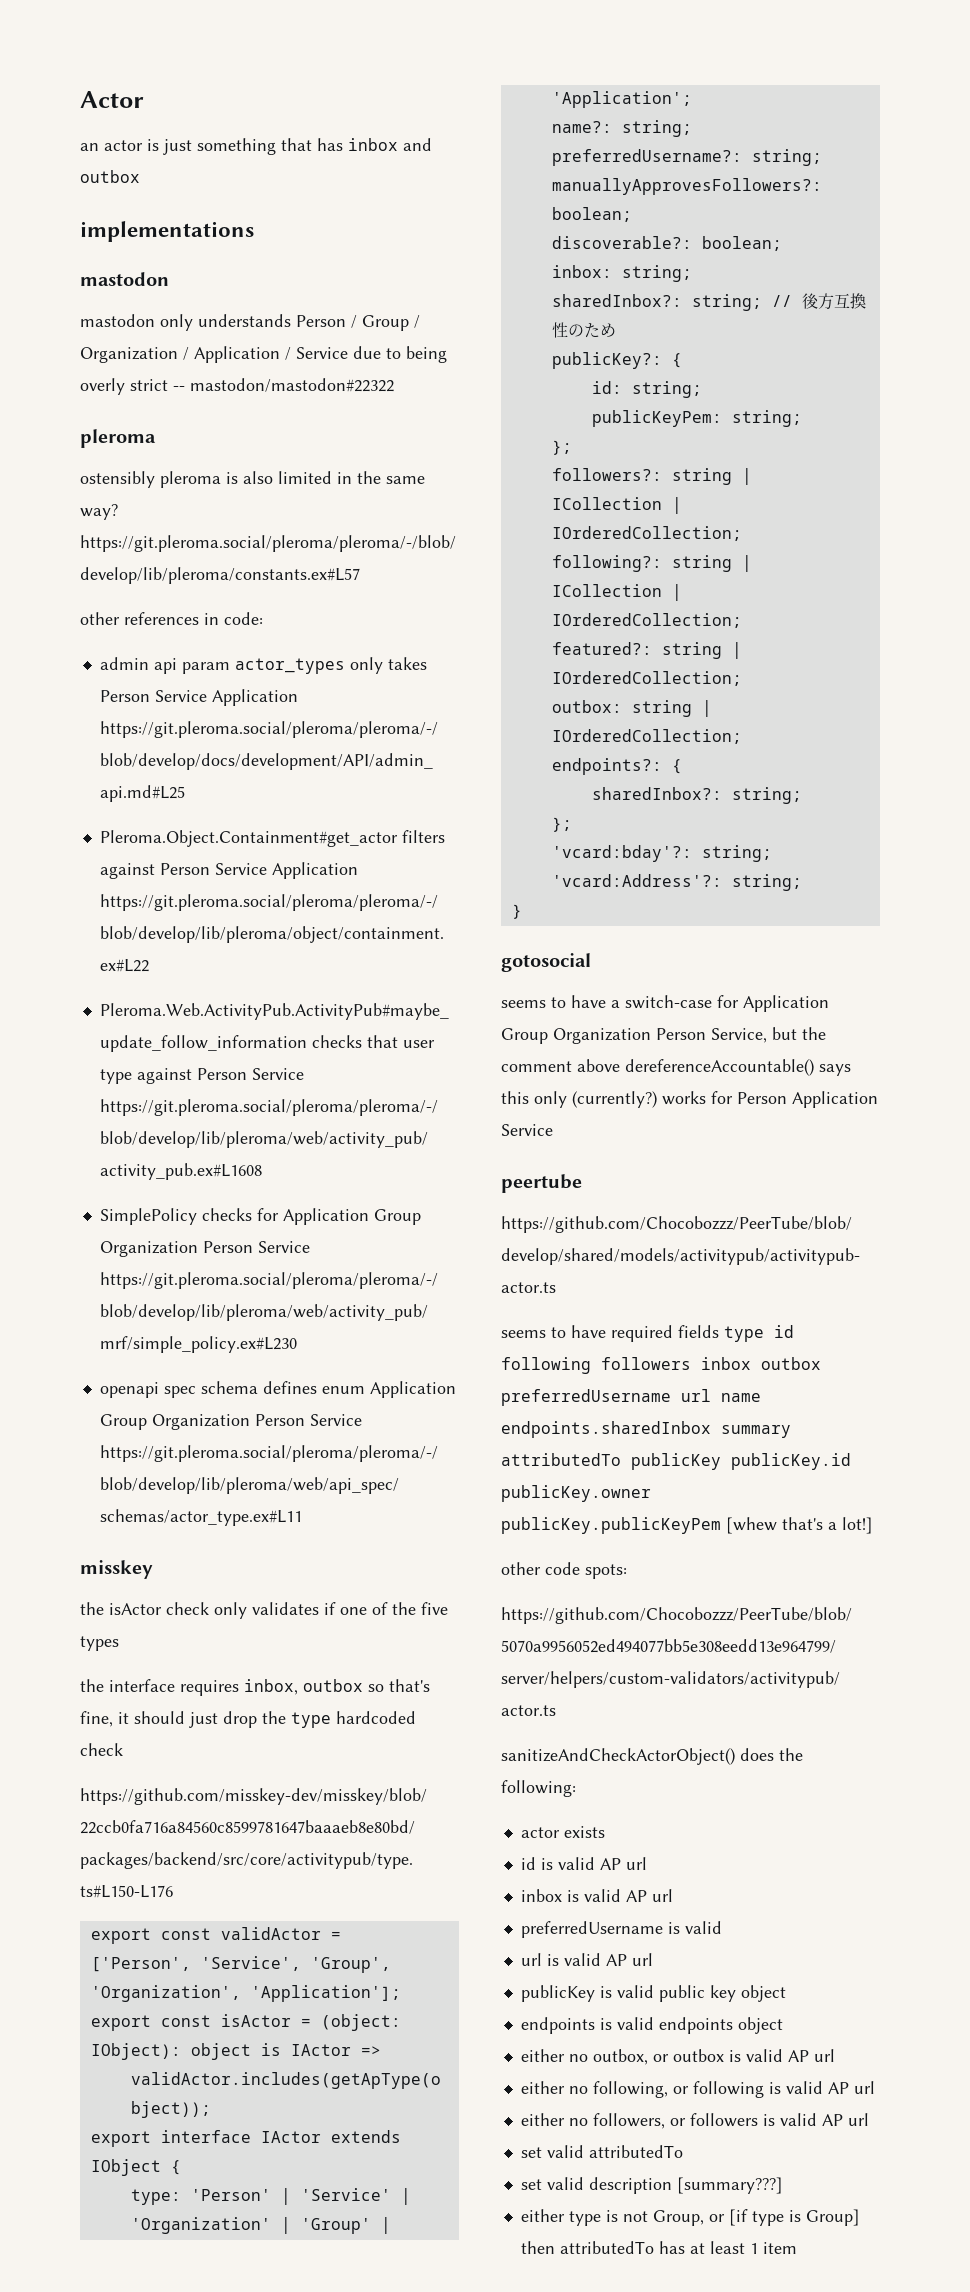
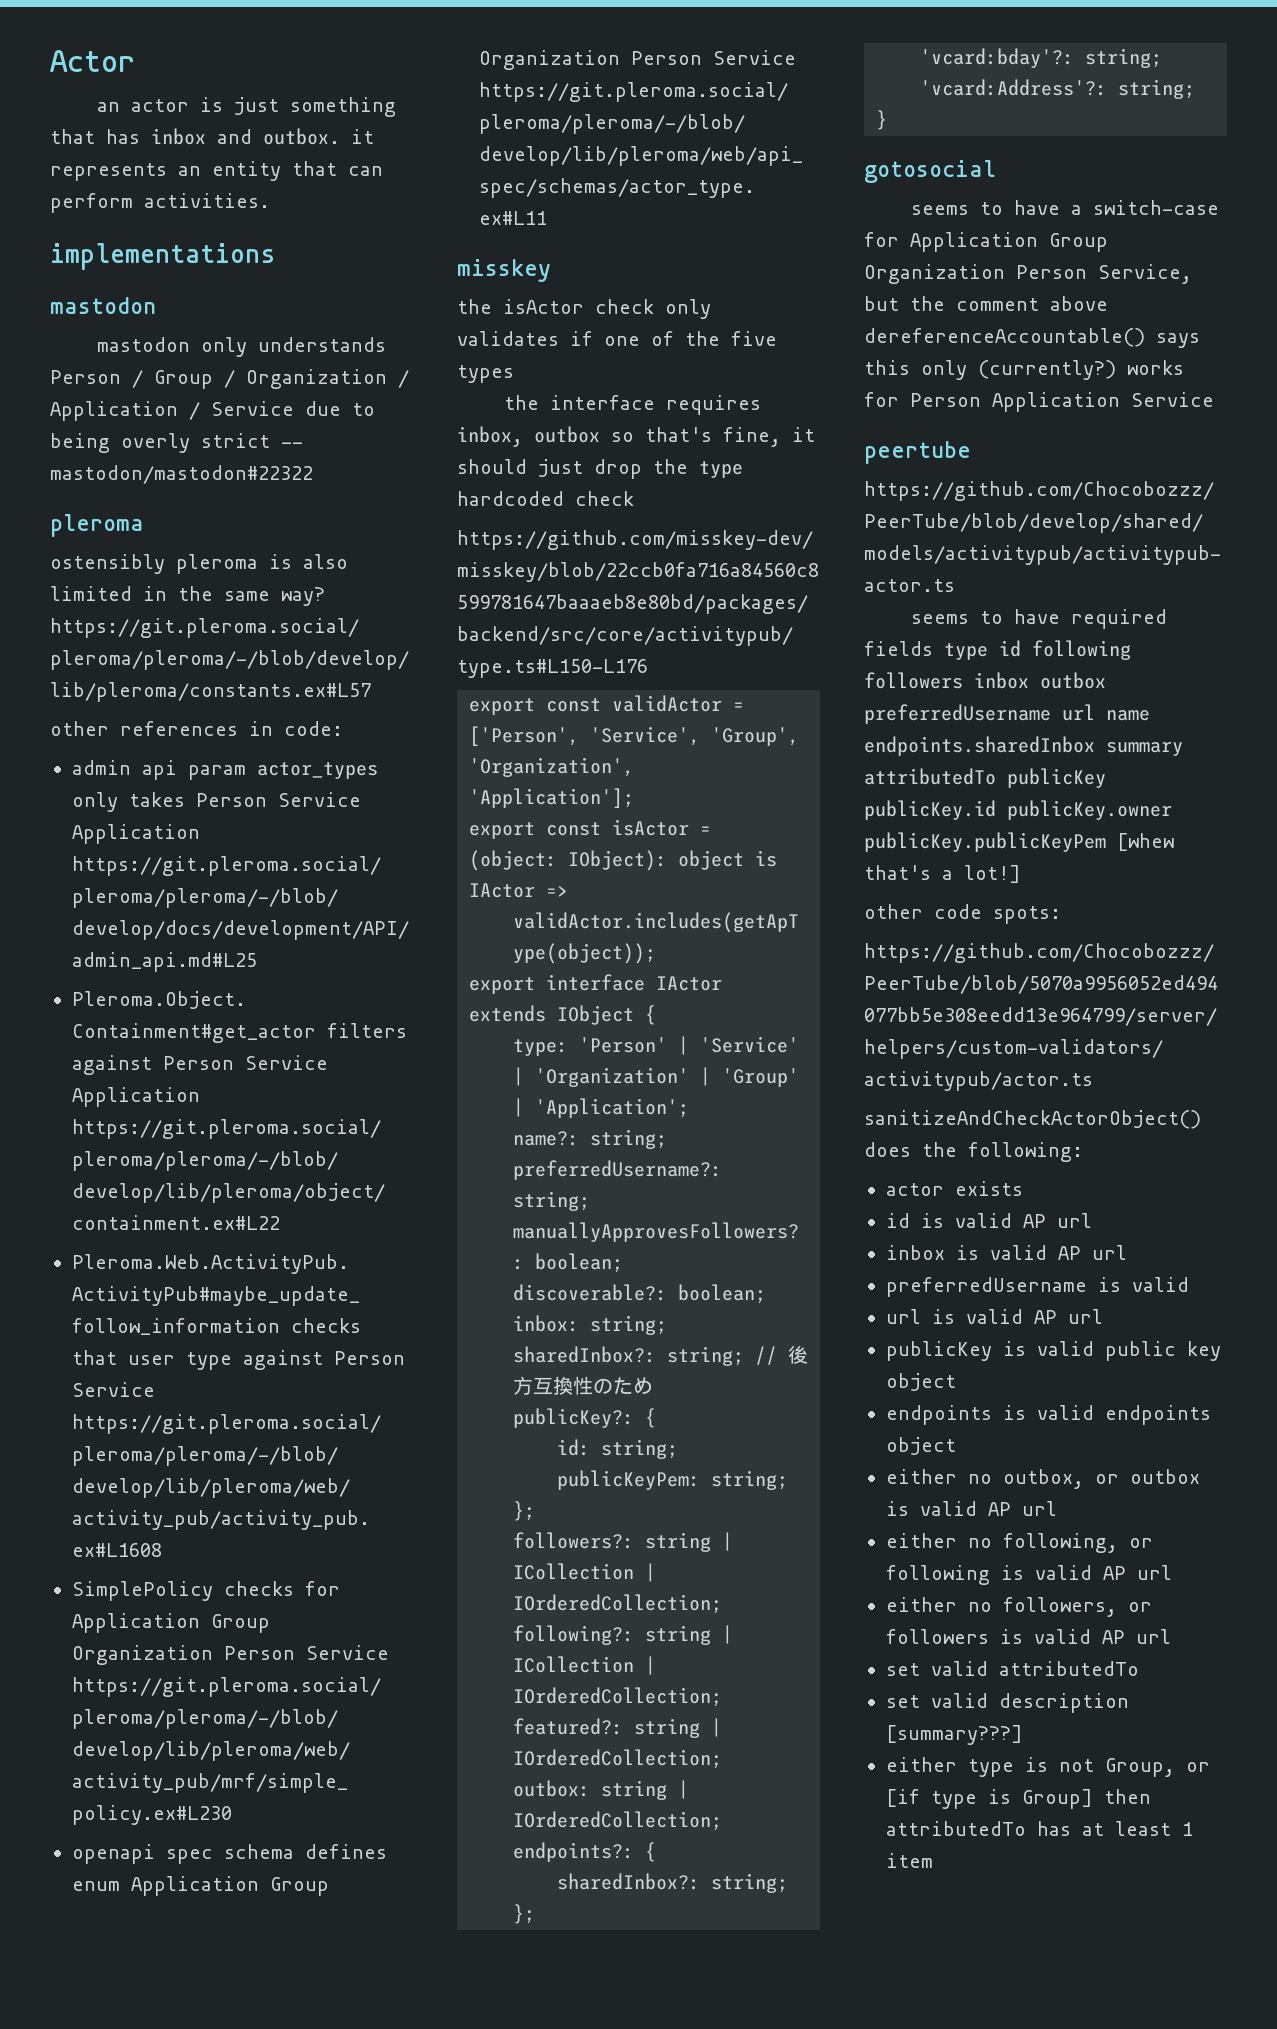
[80,170,140,183] outbox -> [263,128,374,145] [50,161,383,181] [50,193,270,213] outbox. it represents an entity that can perform activities.

